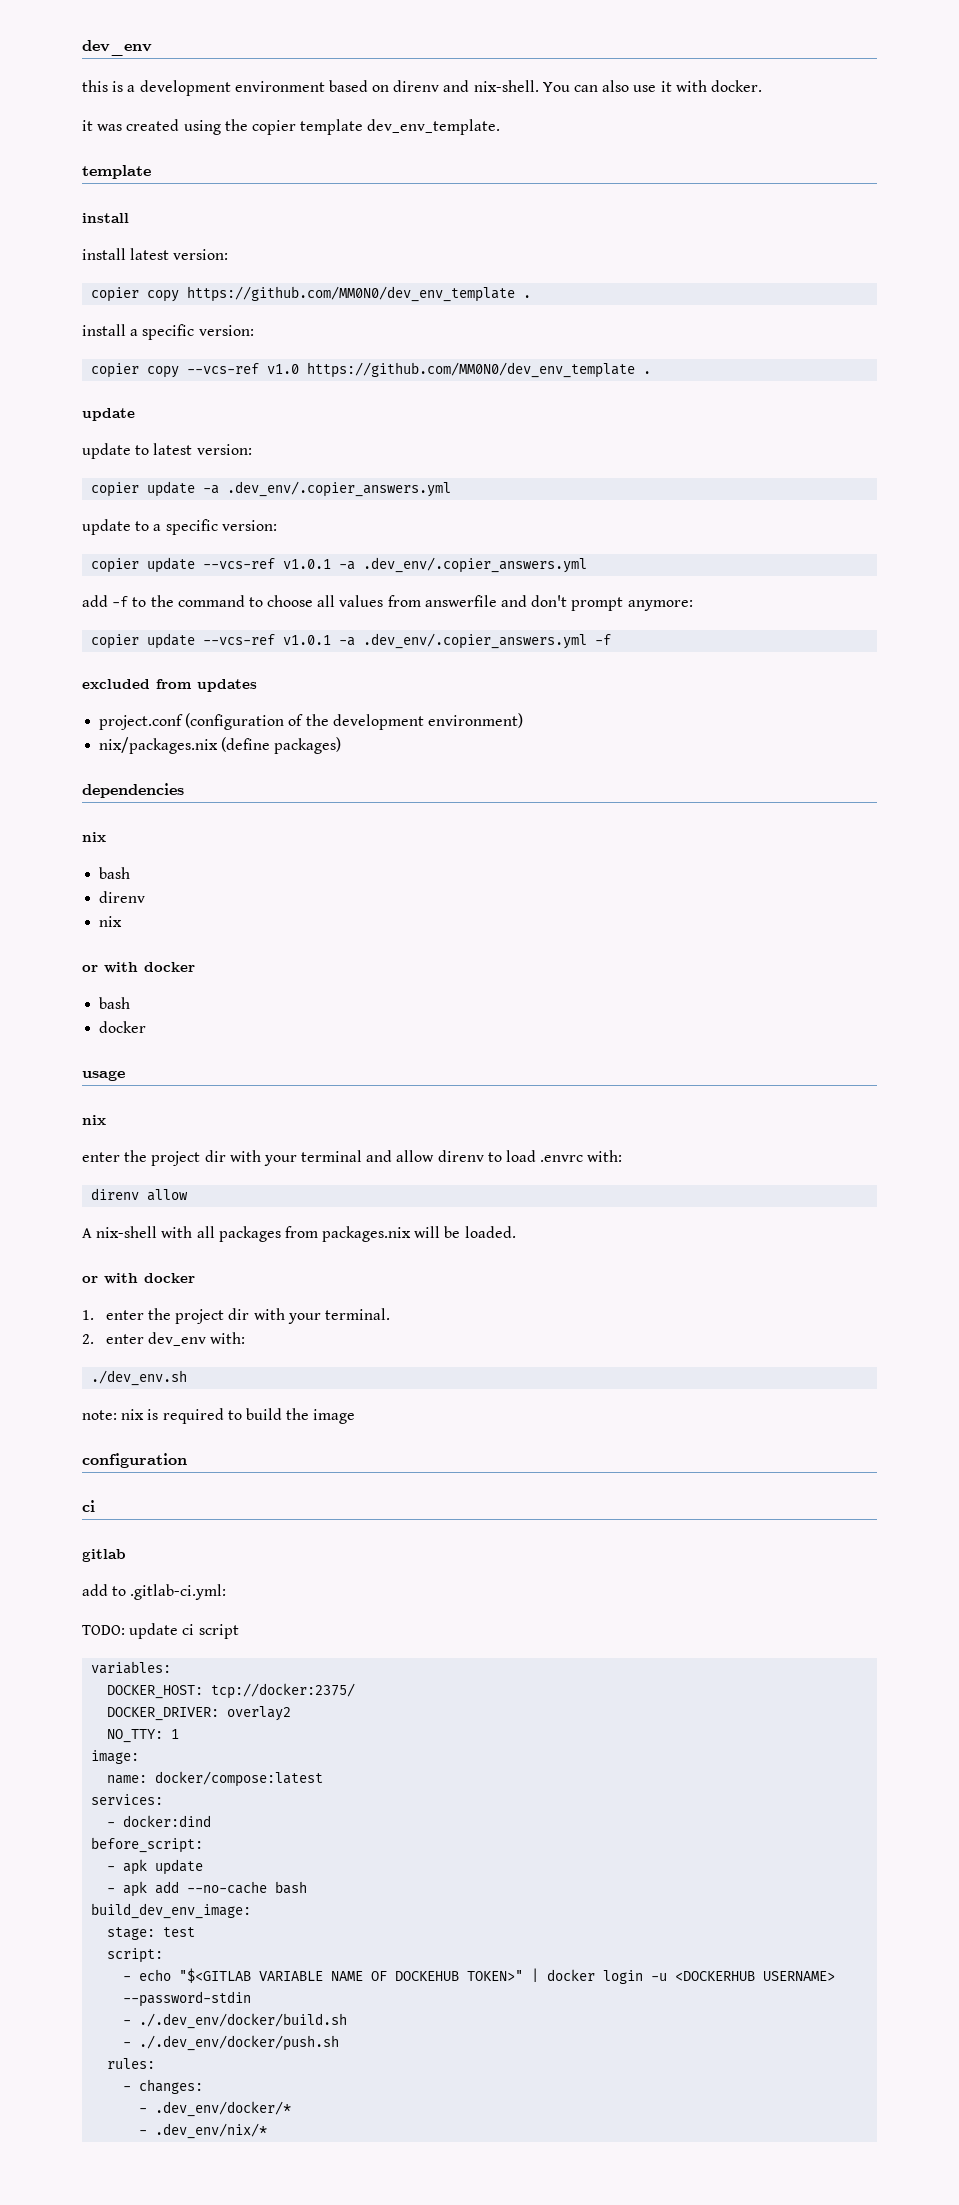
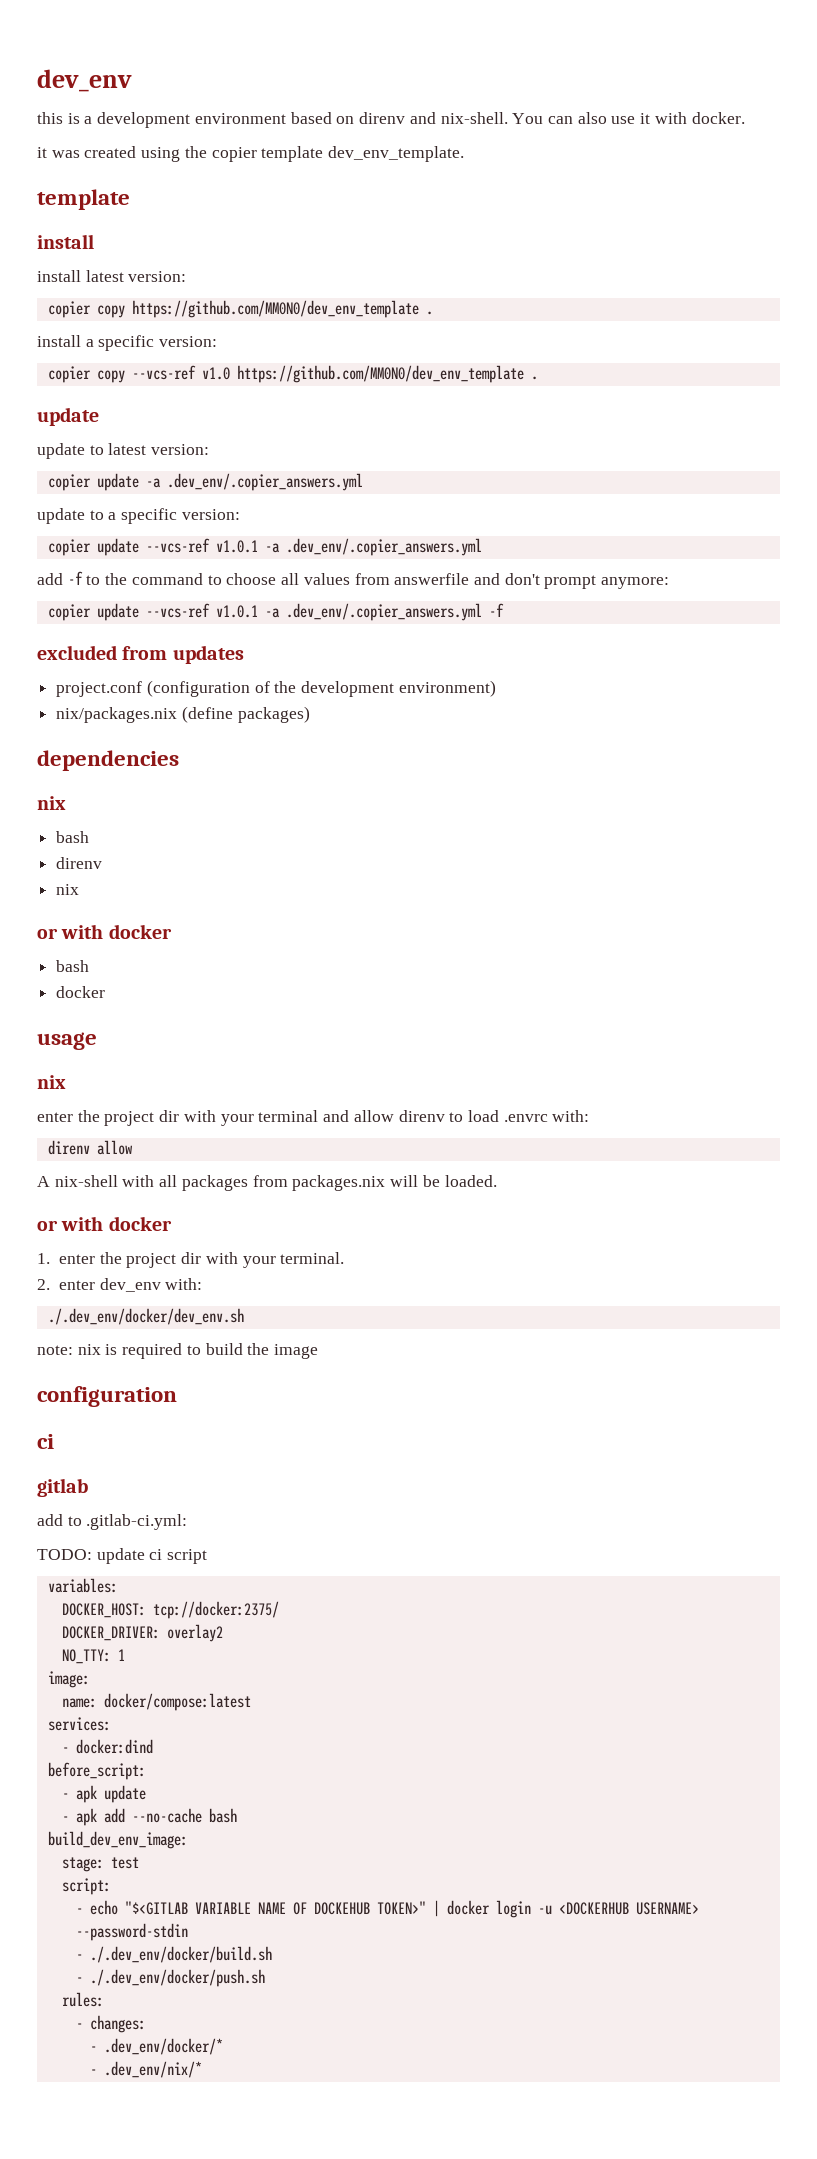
[91,1370,188,1386] ./dev_env.sh -> [47,1308,244,1325] ./.dev_env/docker/dev_env.sh

